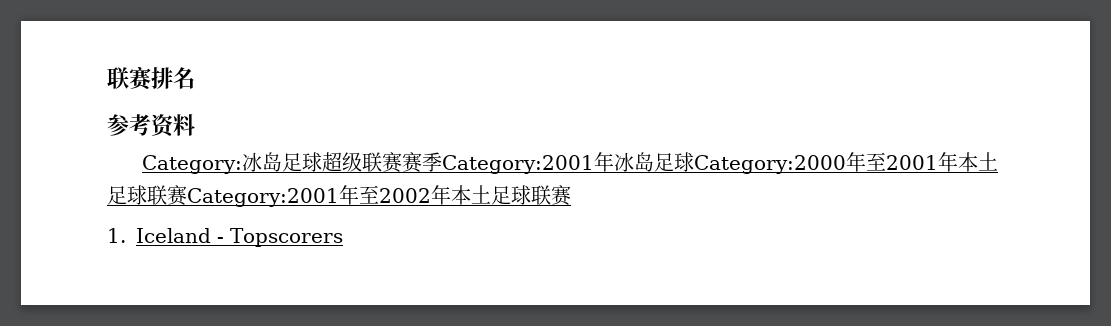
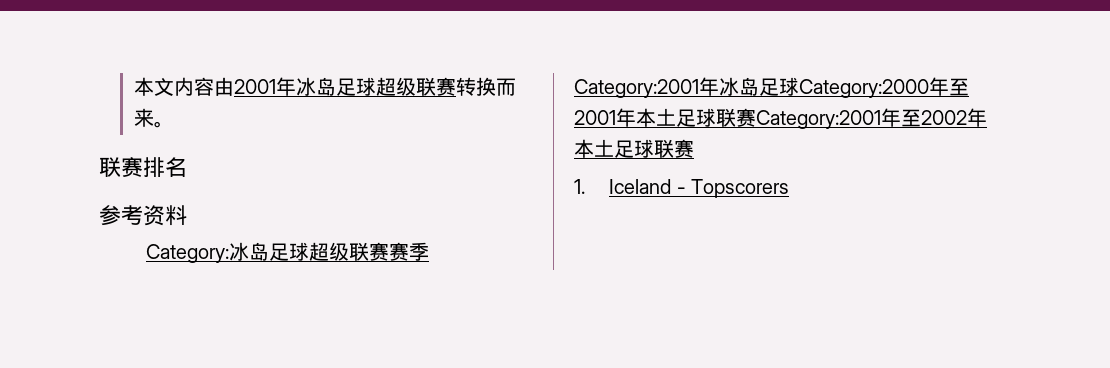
(107, 78) none -> [134,77,517,96] [134,108,175,128] 本文内容由2001年冰岛足球超级联赛转换而来。 //

